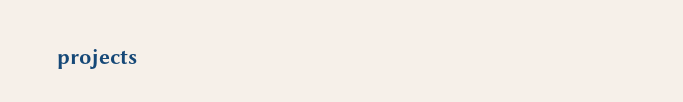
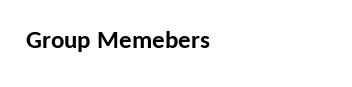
[57,48,137,69] projects -> [26,31,210,52] Group Memebers

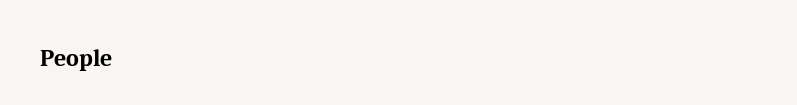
[26,31,210,52] Group Memebers -> [40,49,112,71] People

